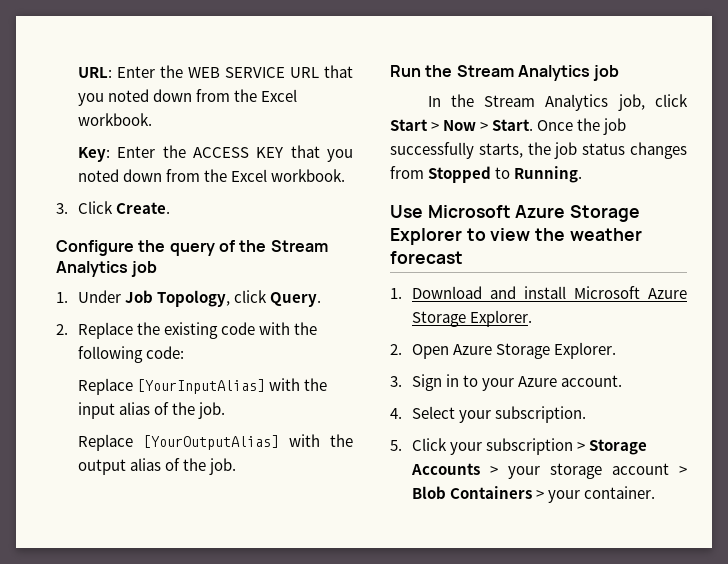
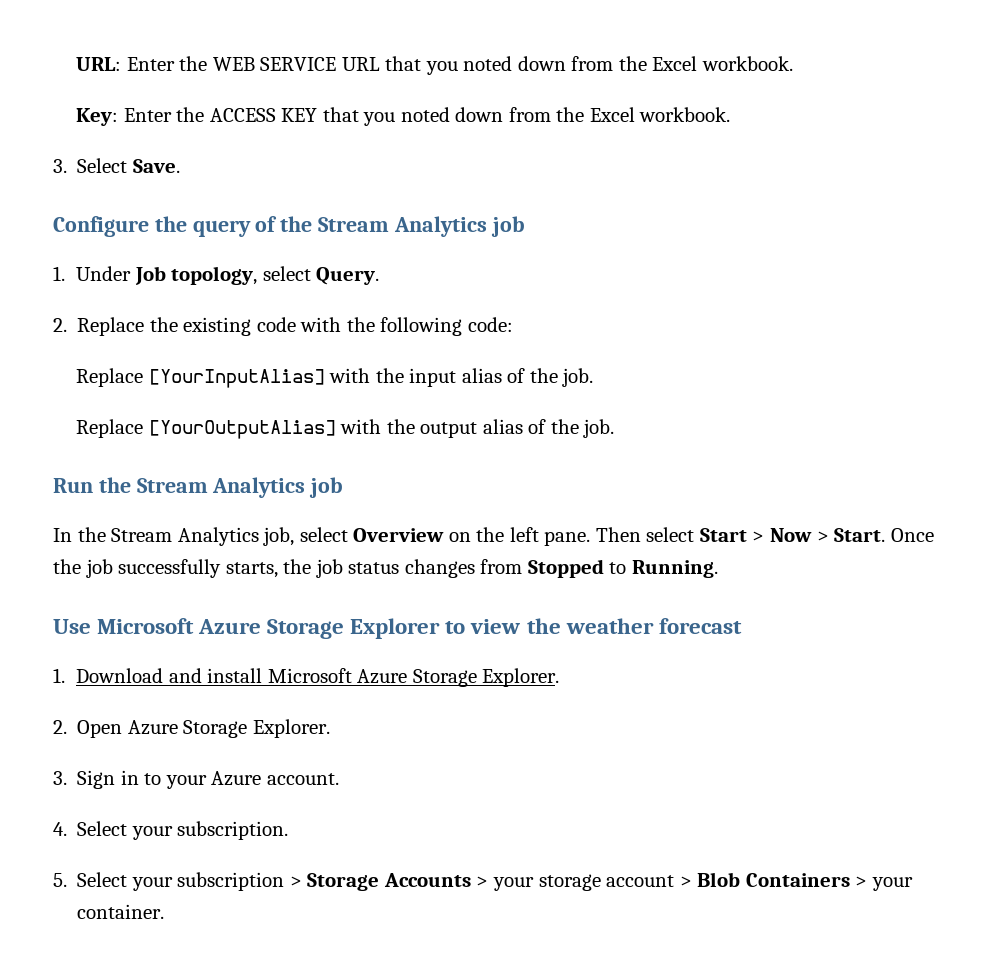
[77,201,170,214] Click Create. -> [77,158,180,173] Select Save.
[157,290,268,307] Topology, click -> [171,266,311,285] topology, select
[655,94,688,107] click -> [299,527,695,546] select Overview on the left pane. Then select
[411,438,447,451] Click -> [77,872,128,887] Select

